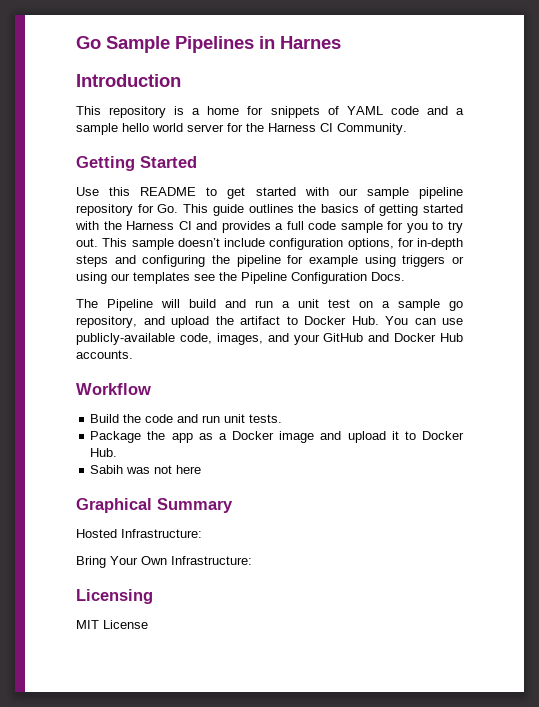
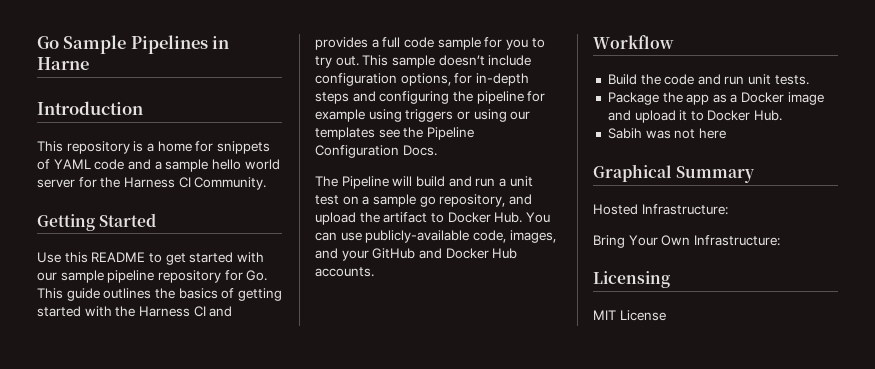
[280,36,341,49] Harnes -> [37,57,89,70] Harne

